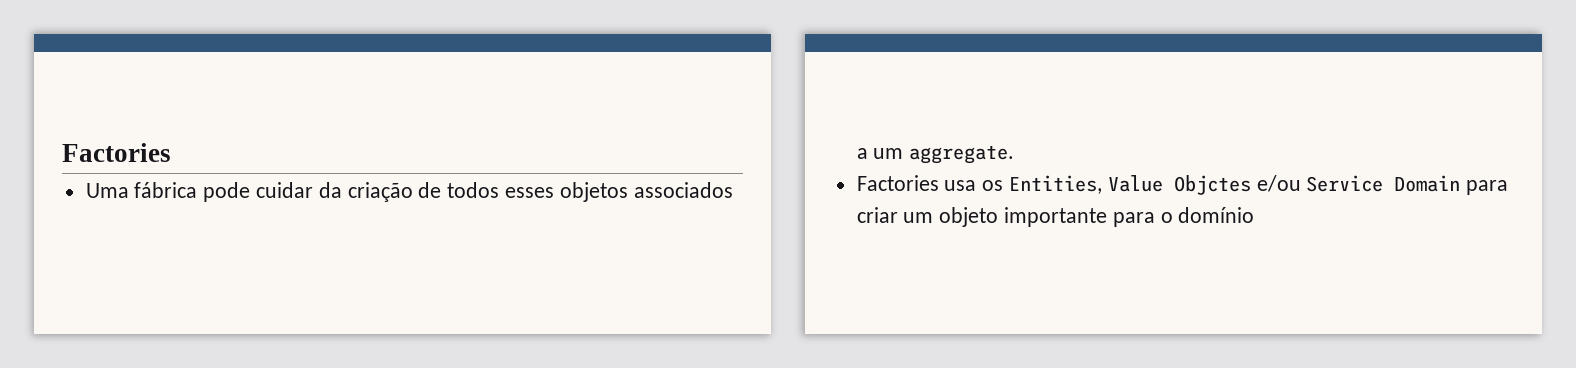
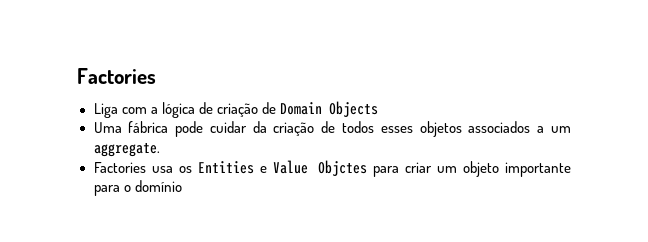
[62,143,171,162] Factories -> [77,68,156,84] [93,101,378,118] Factories // Liga com a lógica de criação de Domain Objects
[1009,175,1461,195] Entities, Value Objctes e/ou Service Domain -> [198,160,368,176] Entities e Value Objctes

